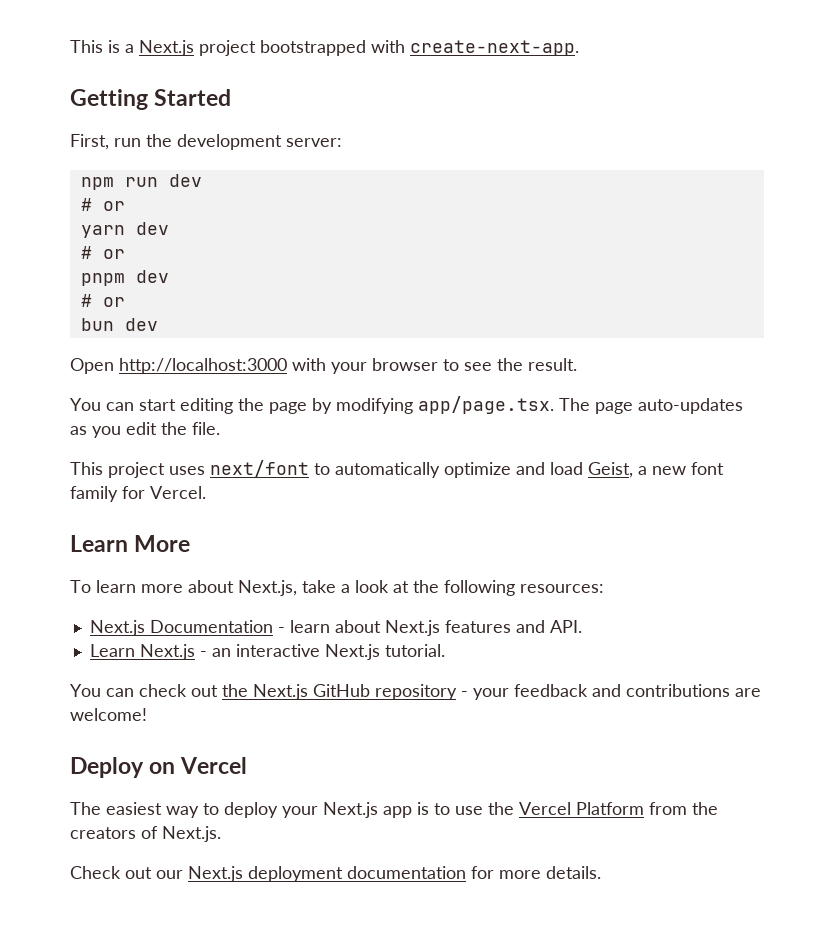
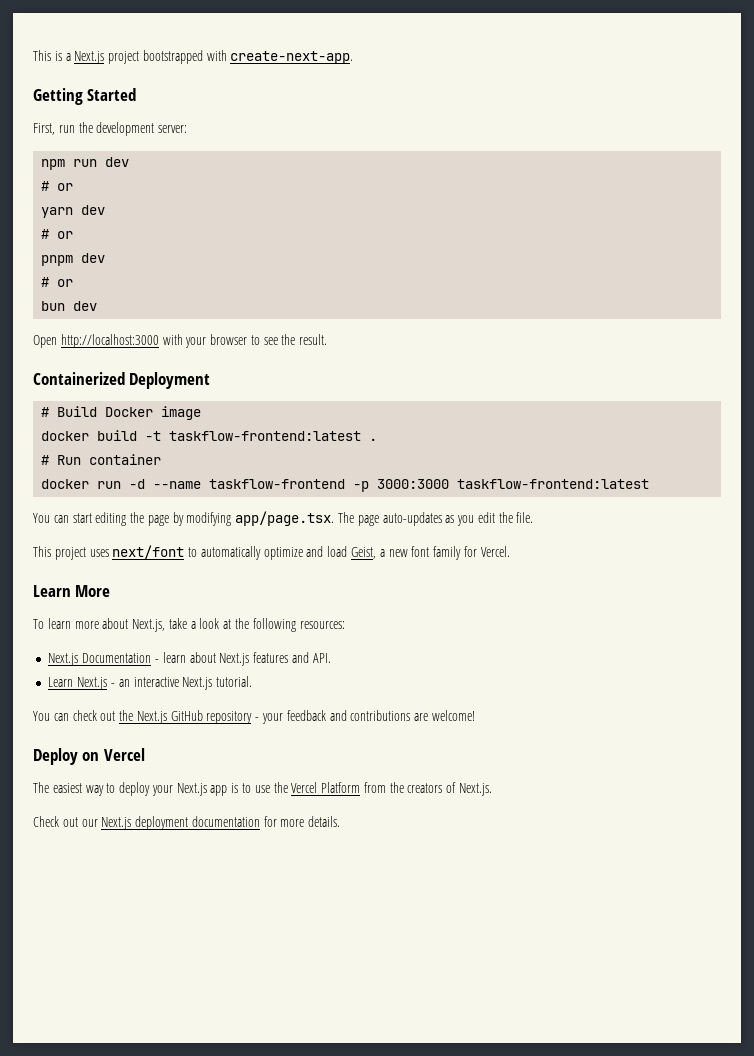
(577, 364) none -> [33,372,211,389] [41,406,202,420] [41,430,378,441] [41,454,162,465] [41,479,650,492] // Containerized Deployment // # Build Docker image // docker build -t taskflow-frontend:latest . // # Run container // docker run -d --name taskflow-frontend -p 3000:3000 taskflow-frontend:latest

